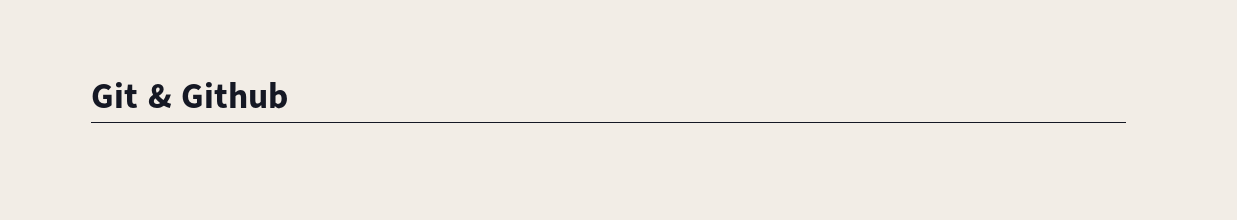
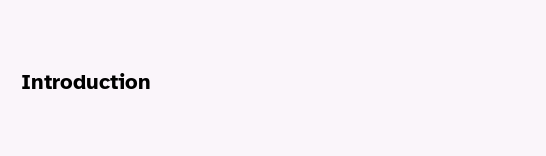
[91,82,289,109] Git & Github -> [21,73,151,89] Introduction

